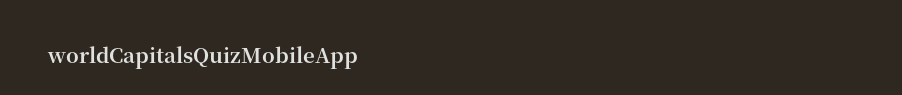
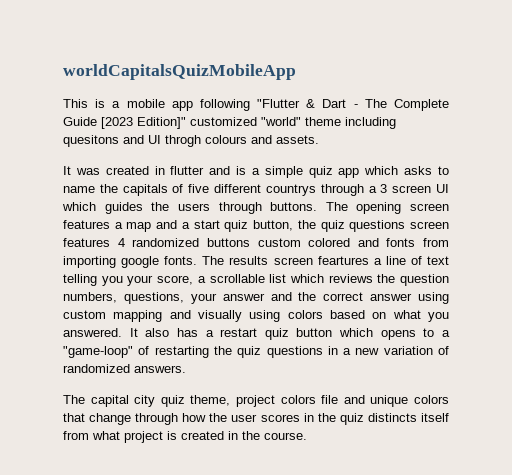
(358, 57) none -> [63,99,449,111] [63,117,396,129] [63,135,319,147] [63,166,450,178] [63,184,449,196] [62,202,449,214] [63,220,450,232] [63,238,449,247] [63,256,450,268] [63,274,449,286] [63,292,449,304] [63,310,449,322] [63,328,450,340] [63,346,450,358] [63,364,186,373] [63,395,450,407] [63,413,449,425] [63,431,307,443] // This is a mobile app following "Flutter & Dart - The Complete Guide [2023 Edition]" customized "world" theme including quesitons and UI throgh colours and assets. // It was created in flutter and is a simple quiz app which asks to name the capitals of five different countrys through a 3 screen UI which guides the users through buttons. The opening screen features a map and a start quiz button, the quiz questions screen features 4 randomized buttons custom colored and fonts from importing google fonts. The results screen feartures a line of text telling you your score, a scrollable list which reviews the question numbers, questions, your answer and the correct answer using custom mapping and visually using colors based on what you answered. It also has a restart quiz button which opens to a "game-loop" of restarting the quiz questions in a new variation of randomized answers. // The capital city quiz theme, project colors file and unique colors that change through how the user scores in the quiz distincts itself from what project is created in the course.

